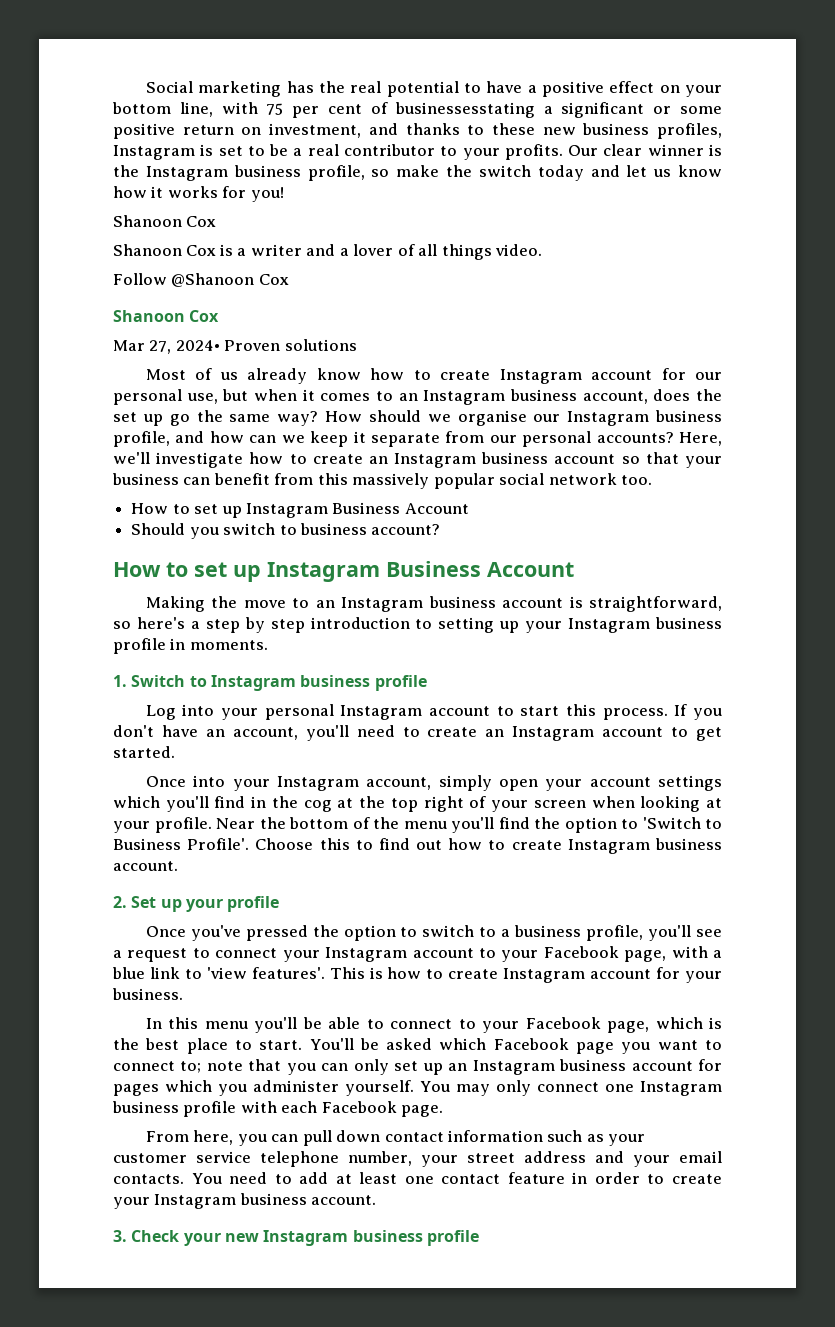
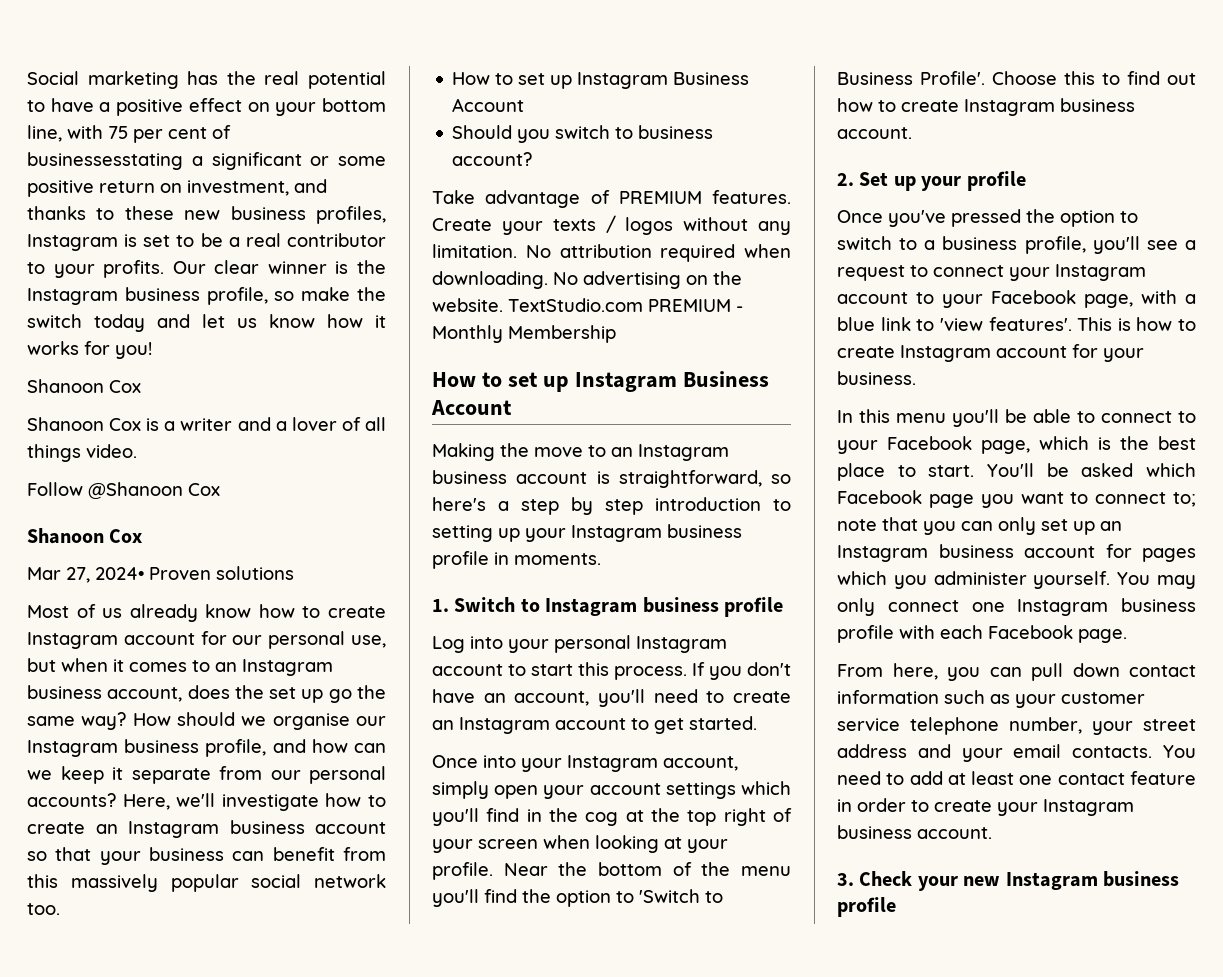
(441, 529) none -> [432,190,791,208] [432,215,791,235] [432,244,791,262] [432,271,742,289] [432,298,743,312] [432,325,616,343] // Take advantage of PREMIUM features. Create your texts / logos without any limitation. No attribution required when downloading. No advertising on the website. TextStudio.com PREMIUM - Monthly Membership

